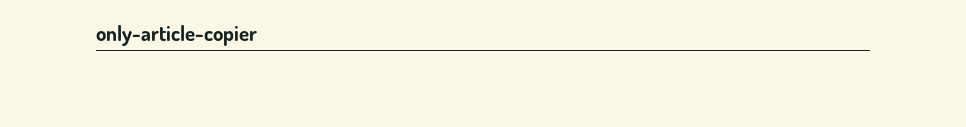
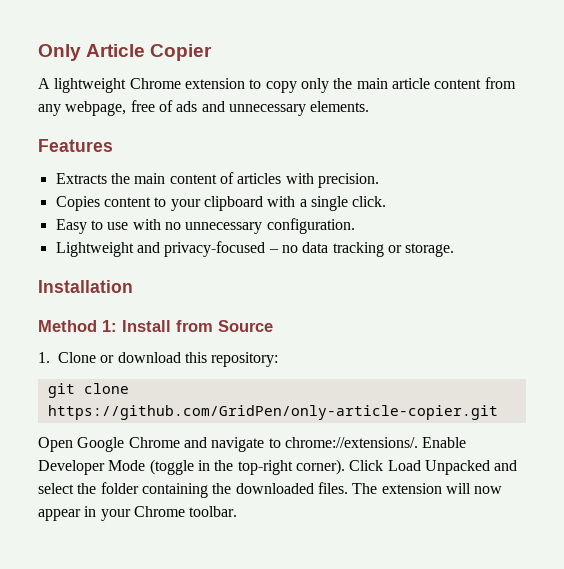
[96,25,257,46] only-article-copier -> [38,44,213,61] [38,77,516,93] [38,100,370,116] [38,139,113,152] [55,172,379,188] [55,196,387,211] [55,218,355,234] [55,241,455,257] [38,280,133,293] [38,320,273,332] [38,352,279,367] [47,383,129,398] [47,405,498,420] [38,437,467,452] [38,459,518,475] [38,482,503,498] [38,506,238,521] Only Article Copier // A lightweight Chrome extension to copy only the main article content from any webpage, free of ads and unnecessary elements. // Features // Extracts the main content of articles with precision. // Copies content to your clipboard with a single click. // Easy to use with no unnecessary configuration. // Lightweight and privacy-focused – no data tracking or storage. // Installation // Method 1: Install from Source // 1. Clone or download this repository: // git clone https://github.com/GridPen/only-article-copier.git // Open Google Chrome and navigate to chrome://extensions/. Enable Developer Mode (toggle in the top-right corner). Click Load Unpacked and select the folder containing the downloaded files. The extension will now appear in your Chrome toolbar.

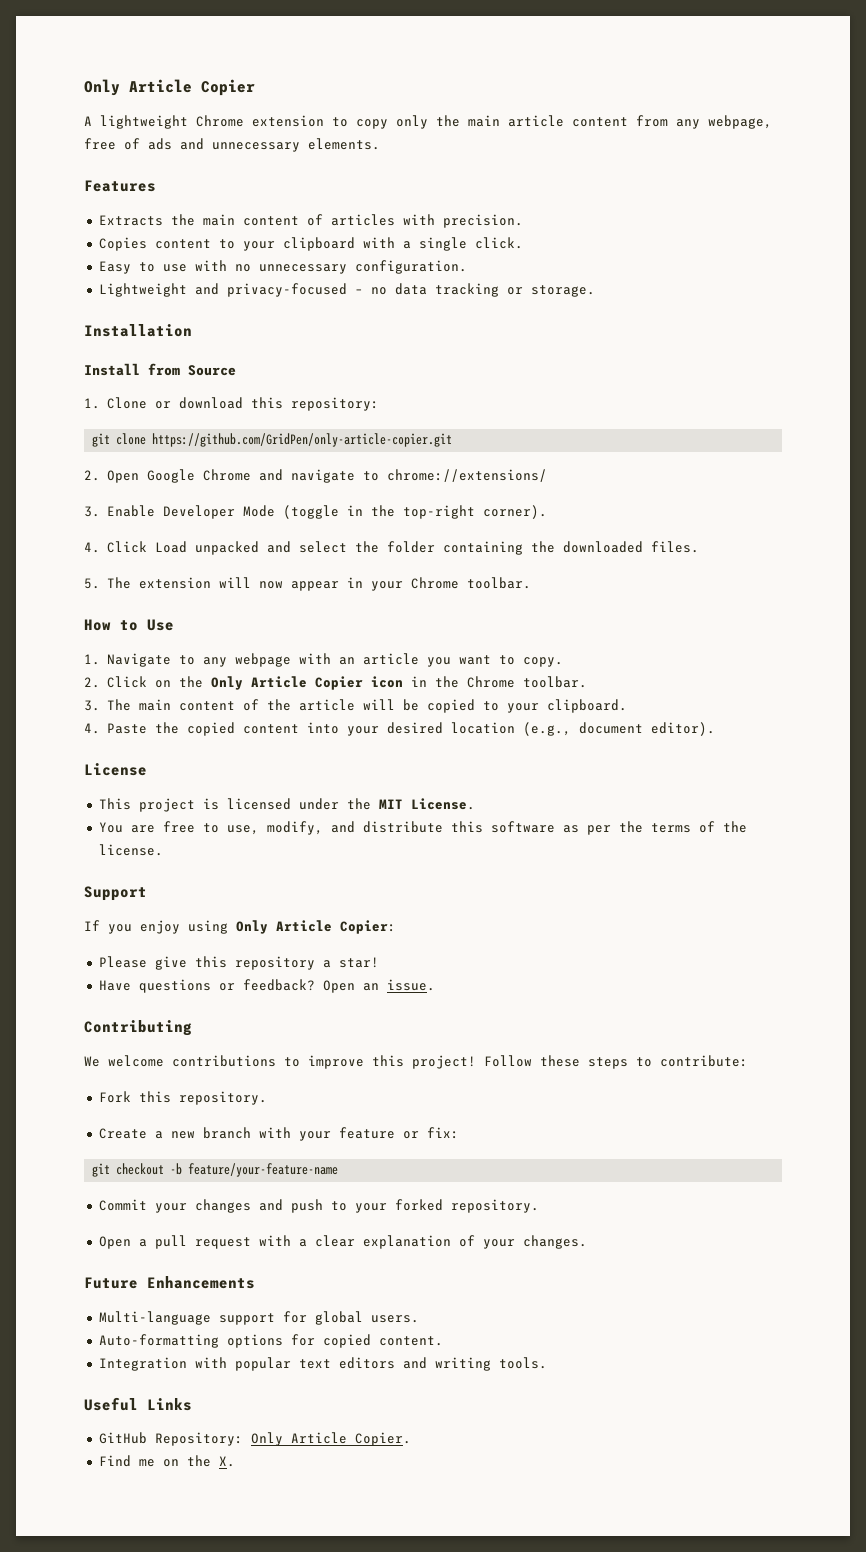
[38,320,117,332] Method 1: -> (192, 330) none
(498, 412) none -> [84,470,100,481] 2.
[284,437,418,448] chrome://extensions/. -> [386,469,547,482] [84,506,100,517] chrome://extensions/ // 3.
(345, 467) none -> [84,542,100,553] // 4.
[424,460,490,475] Unpacked -> [194,541,259,555] unpacked
(348, 488) none -> [84,578,100,589] // 5.
(238, 511) none -> [84,619,174,631] [84,653,563,667] [84,676,587,690] [84,699,627,713] [84,722,715,736] [84,763,147,776] [98,798,475,812] [98,821,747,835] [98,844,163,856] [84,886,147,901] [84,920,396,934] [98,956,379,970] [98,979,435,993] [84,1020,192,1036] [84,1055,748,1069] [98,1091,267,1105] [98,1127,459,1141] [92,1163,339,1177] [98,1199,539,1213] [98,1235,587,1249] [84,1276,255,1289] [98,1311,419,1325] [98,1334,443,1348] [98,1357,547,1371] [84,1397,192,1411] [98,1432,411,1446] [98,1455,235,1467] // How to Use // 1. Navigate to any webpage with an article you want to copy. // 2. Click on the Only Article Copier icon in the Chrome toolbar. // 3. The main content of the article will be copied to your clipboard. // 4. Paste the copied content into your desired location (e.g., document editor). // License // This project is licensed under the MIT License. // You are free to use, modify, and distribute this software as per the terms of the license. // Support // If you enjoy using Only Article Copier: // Please give this repository a star! // Have questions or feedback? Open an issue. // Contributing // We welcome contributions to improve this project! Follow these steps to contribute: // Fork this repository. // Create a new branch with your feature or fix: // git checkout -b feature/your-feature-name // Commit your changes and push to your forked repository. // Open a pull request with a clear explanation of your changes. // Future Enhancements // Multi-language support for global users. // Auto-formatting options for copied content. // Integration with popular text editors and writing tools. // Useful Links // GitHub Repository: Only Article Copier. // Find me on the X.

